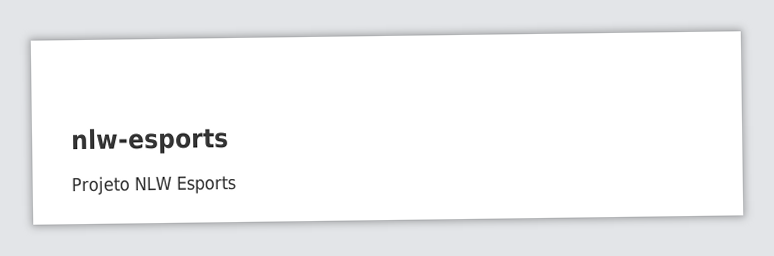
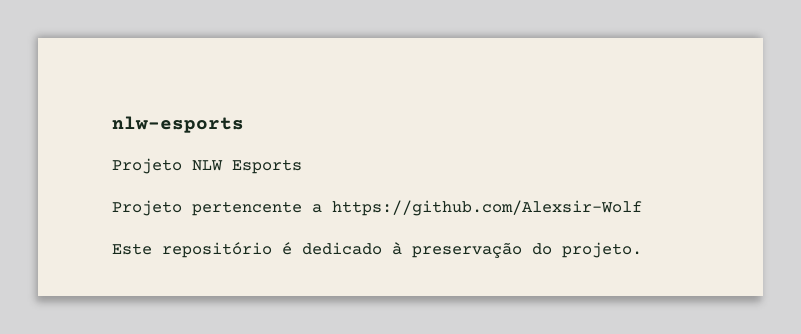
(236, 184) none -> [112,200,642,216] [112,242,642,258] // Projeto pertencente a https://github.com/Alexsir-Wolf // Este repositório é dedicado à preservação do projeto.

